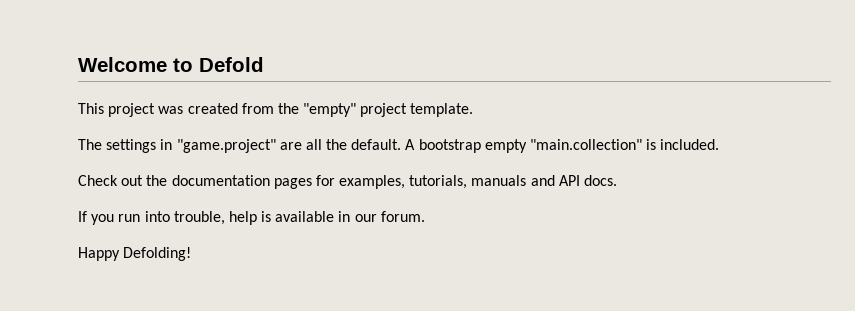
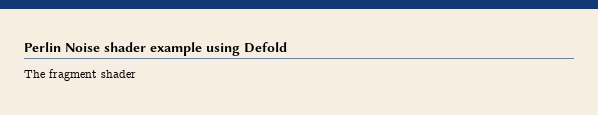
[78,57,264,72] [78,103,474,117] [78,139,720,153] [78,175,618,189] [78,211,425,225] [78,247,192,261] Welcome to Defold // This project was created from the "empty" project template. // The settings in "game.project" are all the default. A bootstrap empty "main.collection" is included. // Check out the documentation pages for examples, tutorials, manuals and API docs. // If you run into trouble, help is available in our forum. // Happy Defolding! -> [24,42,287,56] [24,69,136,81] Perlin Noise shader example using Defold // The fragment shader

